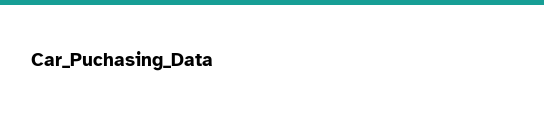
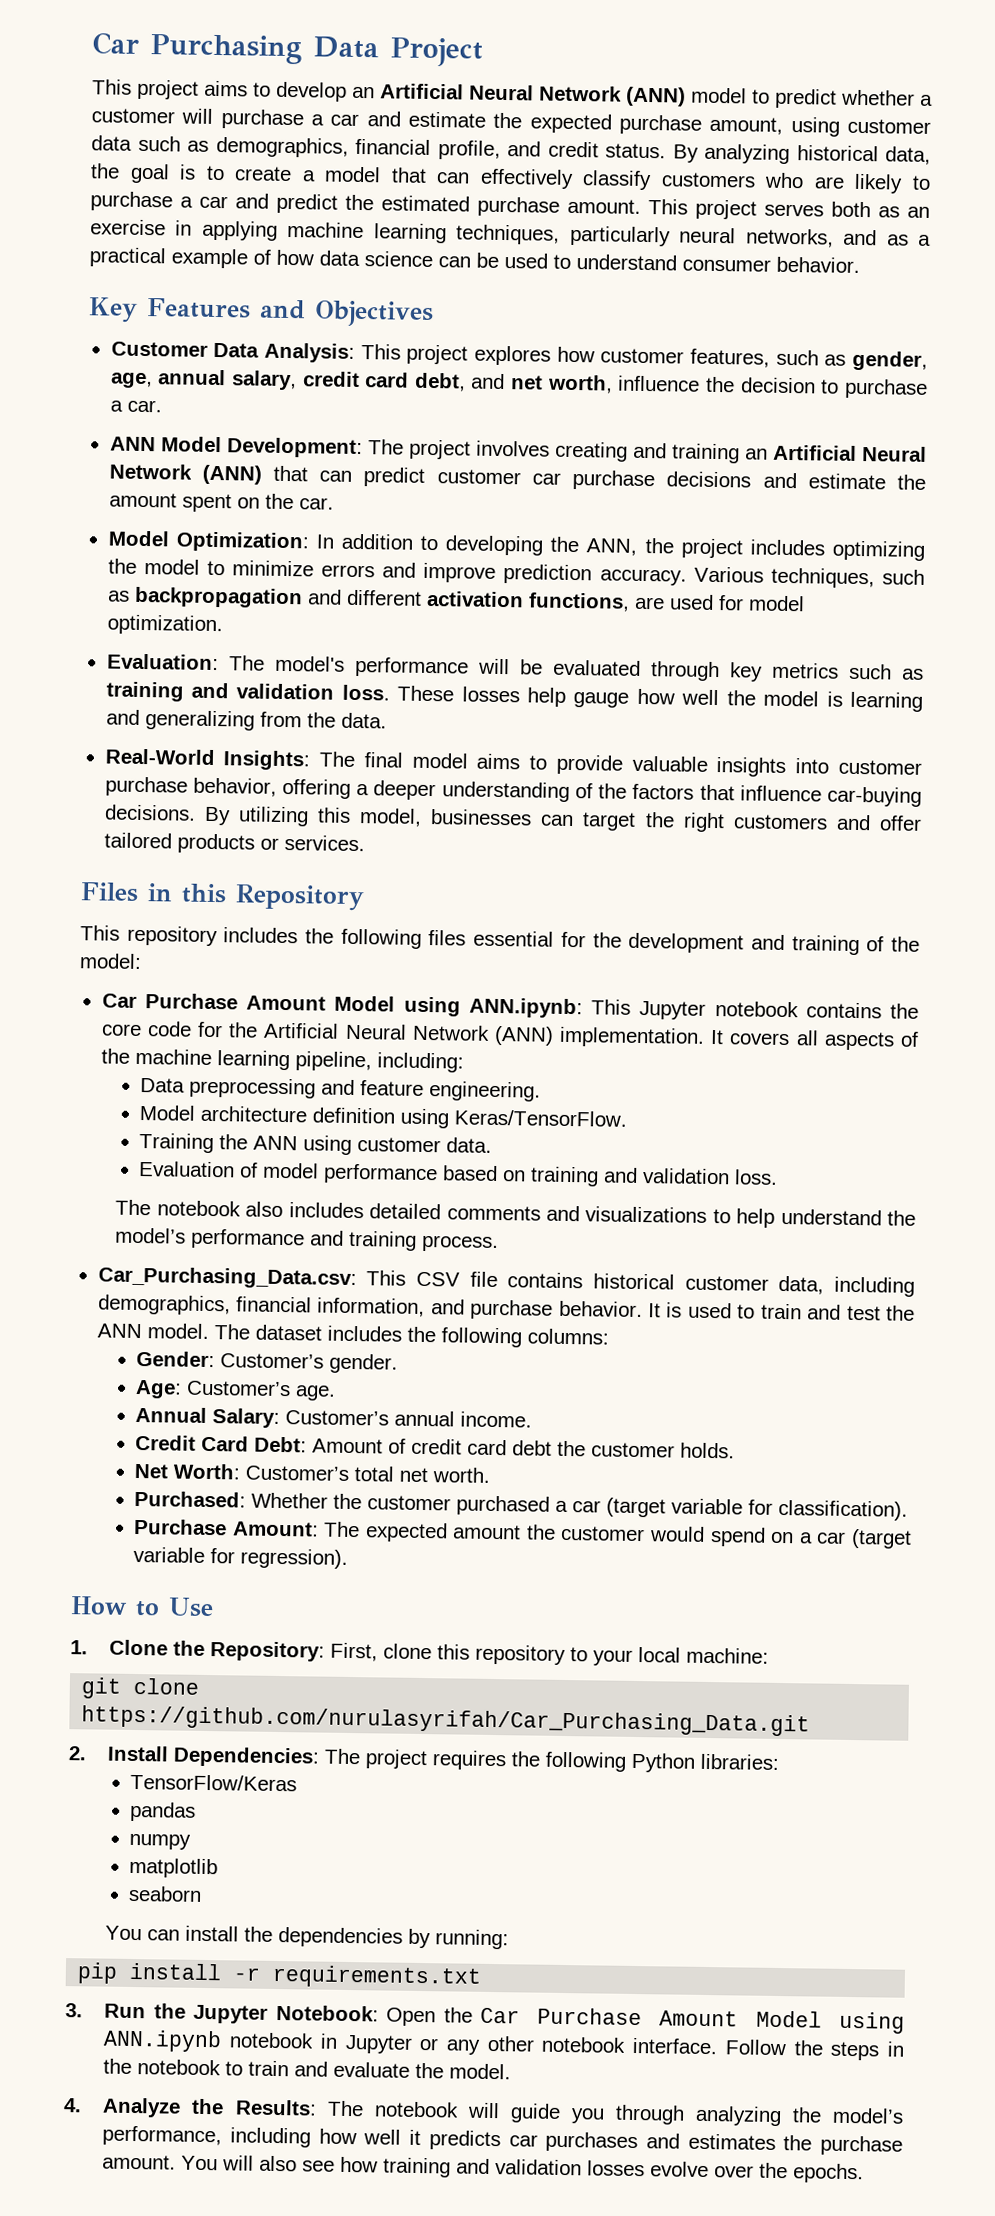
[31,51,213,71] Car_Puchasing_Data -> [92,32,483,67] [92,79,933,109] [91,108,932,137] [91,135,931,165] [90,163,931,194] [90,191,930,220] [90,219,932,248] [89,247,860,273] [88,297,434,328] [110,341,928,371] [110,369,928,399] [109,399,162,413] [109,436,927,464] [108,463,927,491] [108,492,334,513] [107,530,925,561] [107,558,925,589] [107,586,805,612] [106,614,223,636] [106,653,924,682] [105,681,924,712] [105,709,387,731] [104,748,922,778] [104,776,923,807] [103,804,923,833] [103,832,365,854] [80,882,365,912] [80,925,921,956] [79,953,142,970] [101,993,919,1020] [100,1021,919,1051] [100,1048,464,1073] [139,1077,541,1102] [138,1104,627,1129] [138,1132,492,1155] [138,1160,778,1187] [115,1199,916,1228] [115,1227,500,1253] [97,1266,915,1297] [97,1294,916,1321] [96,1323,609,1348] [135,1350,398,1374] [134,1379,336,1401] [134,1406,532,1428] [134,1434,735,1459] [133,1463,490,1483] [133,1490,908,1521] [133,1518,913,1549] [132,1546,348,1569] [70,1596,214,1618] [70,1639,770,1666] [81,1677,200,1699] [81,1705,811,1737] [68,1745,780,1773] [129,1773,297,1792] [129,1801,196,1822] [128,1833,191,1850] [128,1857,218,1879] [127,1885,202,1902] [105,1925,510,1950] [77,1962,482,1989] [65,2003,905,2034] [103,2029,905,2061] [103,2058,512,2080] [63,2097,904,2127] [102,2125,904,2156] [102,2154,865,2184] Car Purchasing Data Project // This project aims to develop an Artificial Neural Network (ANN) model to predict whether a customer will purchase a car and estimate the expected purchase amount, using customer data such as demographics, financial profile, and credit status. By analyzing historical data, the goal is to create a model that can effectively classify customers who are likely to purchase a car and predict the estimated purchase amount. This project serves both as an exercise in applying machine learning techniques, particularly neural networks, and as a practical example of how data science can be used to understand consumer behavior. // Key Features and Objectives // Customer Data Analysis: This project explores how customer features, such as gender, age, annual salary, credit card debt, and net worth, influence the decision to purchase a car. // ANN Model Development: The project involves creating and training an Artificial Neural Network (ANN) that can predict customer car purchase decisions and estimate the amount spent on the car. // Model Optimization: In addition to developing the ANN, the project includes optimizing the model to minimize errors and improve prediction accuracy. Various techniques, such as backpropagation and different activation functions, are used for model optimization. // Evaluation: The model's performance will be evaluated through key metrics such as training and validation loss. These losses help gauge how well the model is learning and generalizing from the data. // Real-World Insights: The final model aims to provide valuable insights into customer purchase behavior, offering a deeper understanding of the factors that influence car-buying decisions. By utilizing this model, businesses can target the right customers and offer tailored products or services. // Files in this Repository // This repository includes the following files essential for the development and training of the model: // Car Purchase Amount Model using ANN.ipynb: This Jupyter notebook contains the core code for the Artificial Neural Network (ANN) implementation. It covers all aspects of the machine learning pipeline, including: // Data preprocessing and feature engineering. // Model architecture definition using Keras/TensorFlow. // Training the ANN using customer data. // Evaluation of model performance based on training and validation loss. // The notebook also includes detailed comments and visualizations to help understand the model’s performance and training process. // Car_Purchasing_Data.csv: This CSV file contains historical customer data, including demographics, financial information, and purchase behavior. It is used to train and test the ANN model. The dataset includes the following columns: // Gender: Customer’s gender. // Age: Customer’s age. // Annual Salary: Customer’s annual income. // Credit Card Debt: Amount of credit card debt the customer holds. // Net Worth: Customer’s total net worth. // Purchased: Whether the customer purchased a car (target variable for classification). // Purchase Amount: The expected amount the customer would spend on a car (target variable for regression). // How to Use // 1. Clone the Repository: First, clone this repository to your local machine: // git clone https://github.com/nurulasyrifah/Car_Purchasing_Data.git // 2. Install Dependencies: The project requires the following Python libraries: // TensorFlow/Keras // pandas // numpy // matplotlib // seaborn // You can install the dependencies by running: // pip install -r requirements.txt // 3. Run the Jupyter Notebook: Open the Car Purchase Amount Model using ANN.ipynb notebook in Jupyter or any other notebook interface. Follow the steps in the notebook to train and evaluate the model. // 4. Analyze the Results: The notebook will guide you through analyzing the model’s performance, including how well it predicts car purchases and estimates the purchase amount. You will also see how training and validation losses evolve over the epochs.

